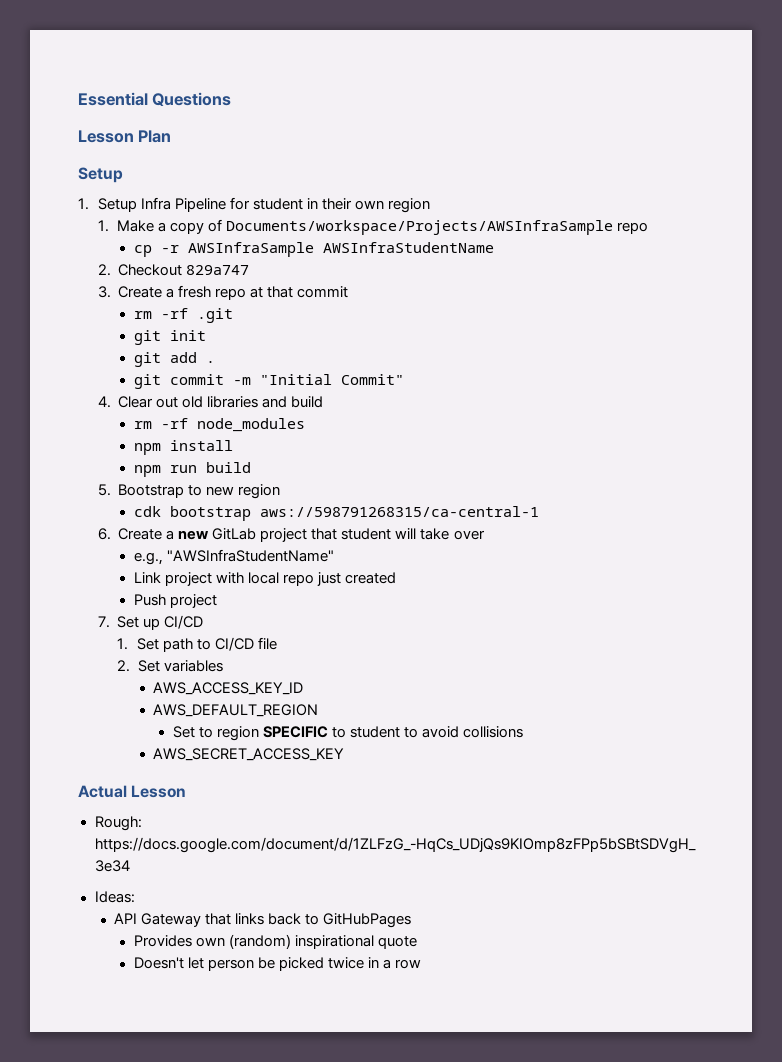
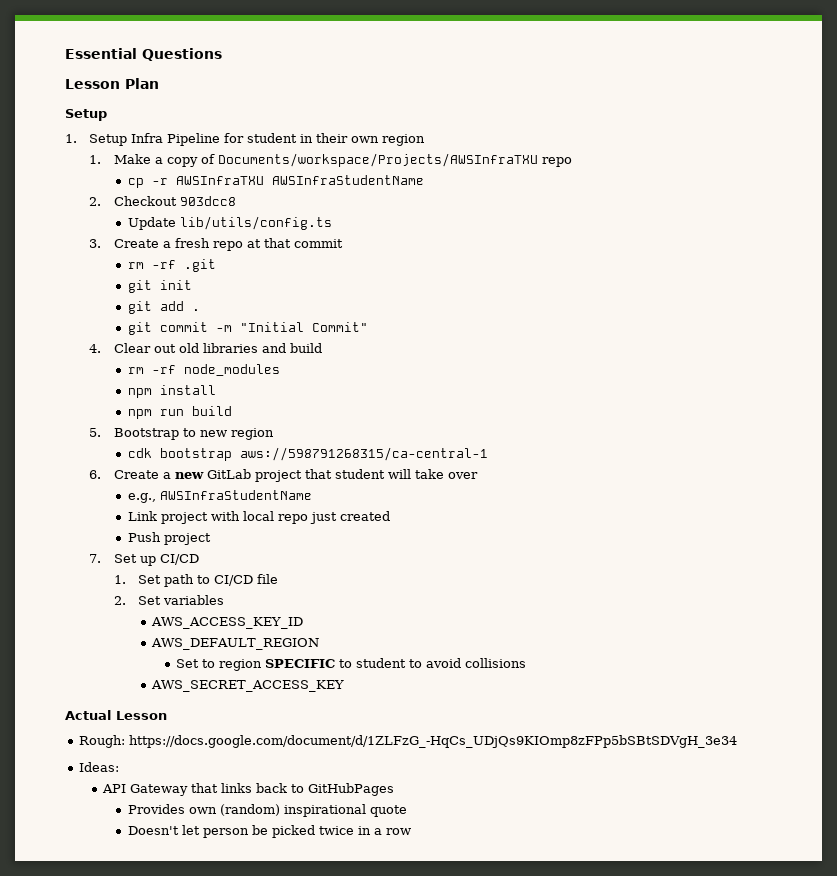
[226,220,614,235] Documents/workspace/Projects/AWSInfraSample -> [217,153,538,167] Documents/workspace/Projects/AWSInfraTXU
[187,242,314,257] AWSInfraSample -> [175,176,264,185] AWSInfraTXU
[186,265,250,275] 829a747 -> [179,196,236,206] [127,216,332,230] 903dcc8 // Update lib/utils/config.ts
[166,549,334,562] "AWSInfraStudentName" -> [159,490,312,500] AWSInfraStudentName

